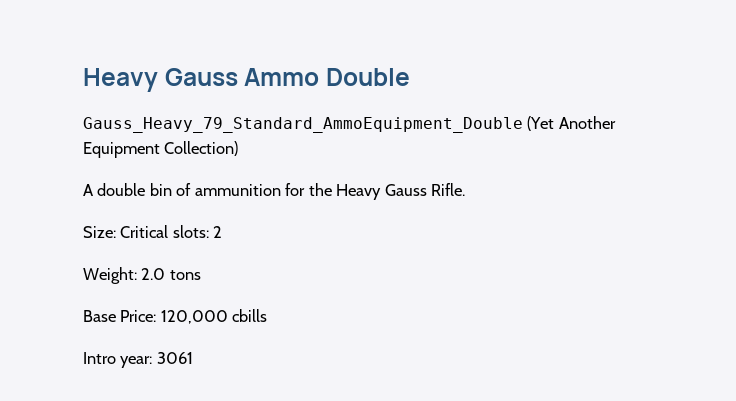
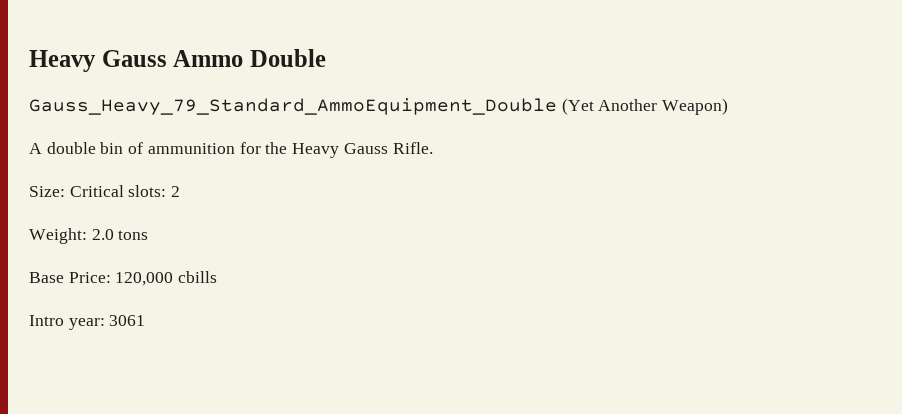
[83,141,239,158] Equipment Collection) -> [662,98,729,115] Weapon)

